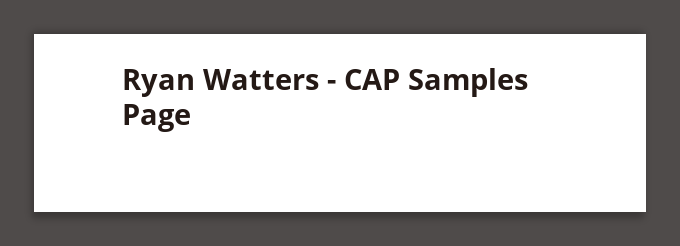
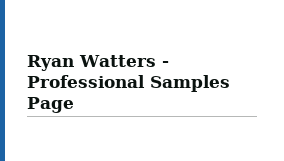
[343,69,400,90] CAP -> [27,75,145,88] Professional

